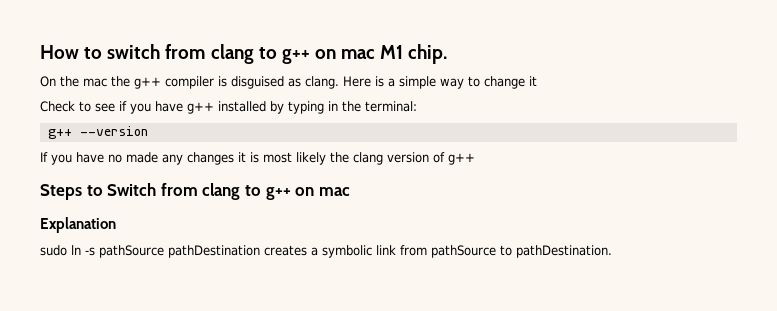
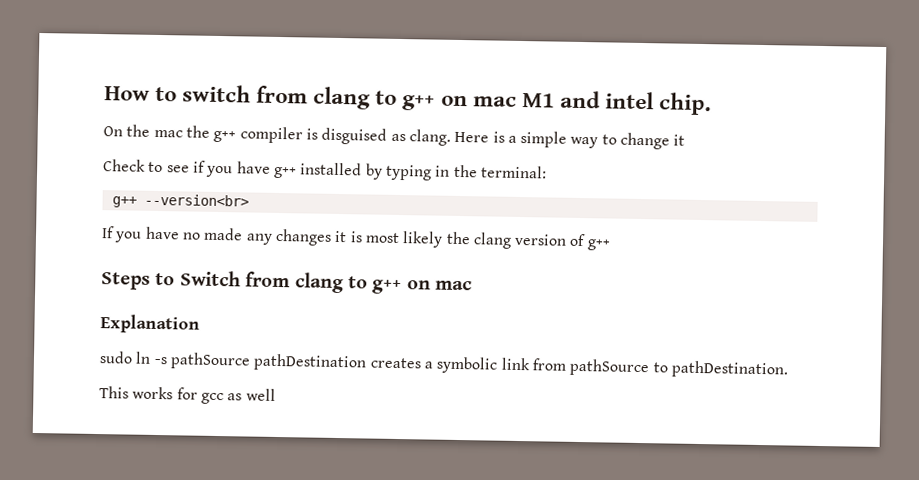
(404, 52) none -> [559,90,654,110] and intel
[79,126,148,136] --version -> [143,193,249,207] --version<br>
(612, 251) none -> [99,386,276,405] // This works for gcc as well

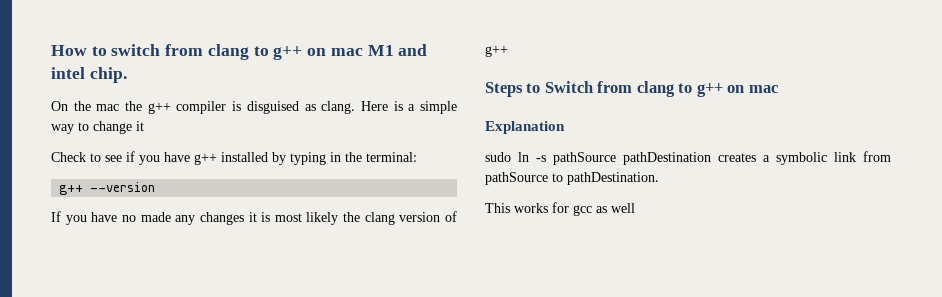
[143,193,249,207] --version<br> -> [90,182,156,192] --version

